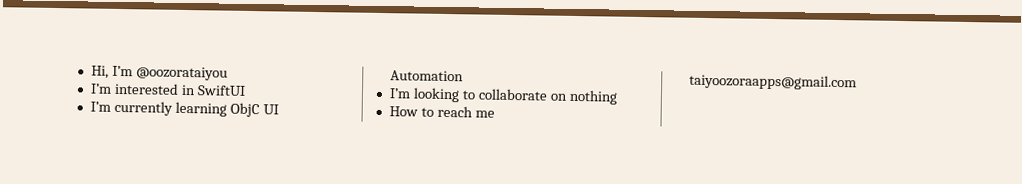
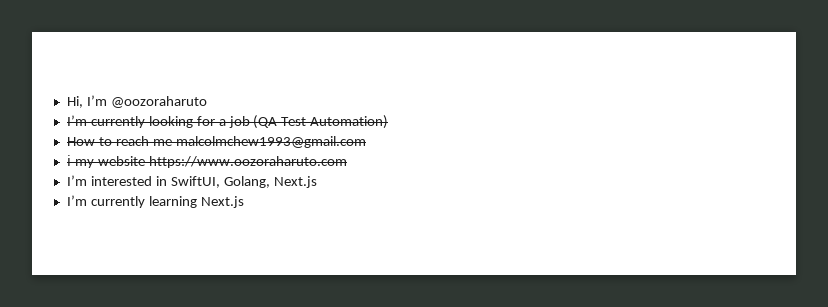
[135,66,228,81] [89,82,246,96] [89,100,279,118] [389,70,464,82] [388,87,618,105] [388,105,495,118] [688,73,857,91] @oozorataiyou // I’m interested in SwiftUI // I’m currently learning ObjC UI Automation // I’m looking to collaborate on nothing // How to reach me taiyoozoraapps@gmail.com -> [110,96,207,108] [66,115,389,129] [66,136,366,148] [66,155,347,168] [66,175,317,188] [66,195,244,208] @oozoraharuto // I’m currently looking for a job (QA Test Automation) // How to reach me malcolmchew1993@gmail.com // ℹ my website https://www.oozoraharuto.com // I’m interested in SwiftUI, Golang, Next.js // I’m currently learning Next.js

